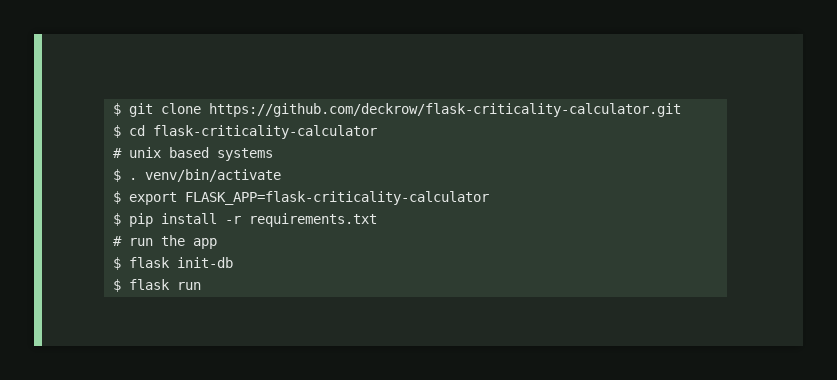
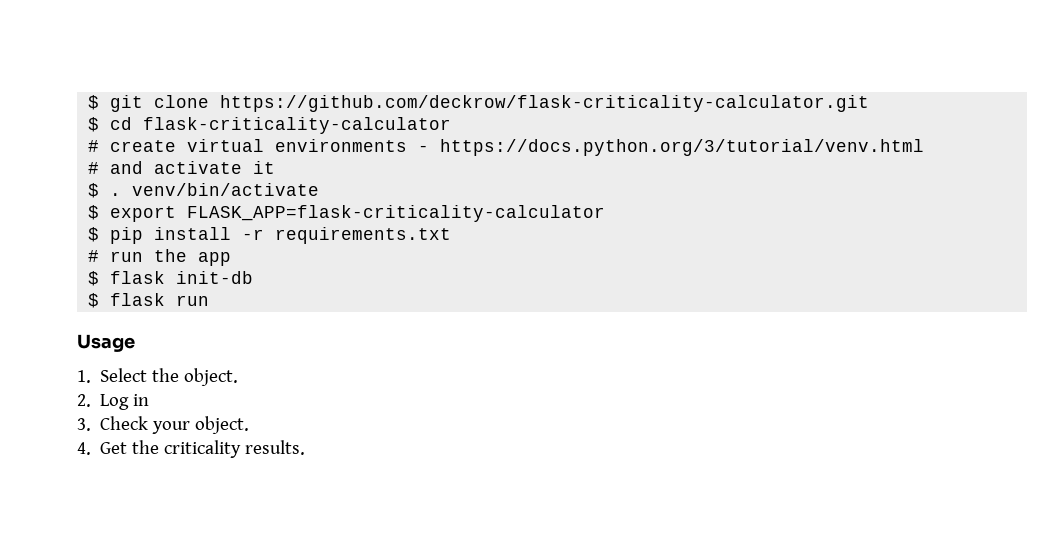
[129,147,274,161] unix based systems -> [110,139,925,156] [88,161,276,174] create virtual environments - https://docs.python.org/3/tutorial/venv.html // # and activate it
(202, 286) none -> [77,334,135,352] [77,368,239,386] [77,394,150,410] [77,416,250,434] [77,440,306,458] // Usage // 1. Select the object. // 2. Log in // 3. Check your object. // 4. Get the criticality results.

